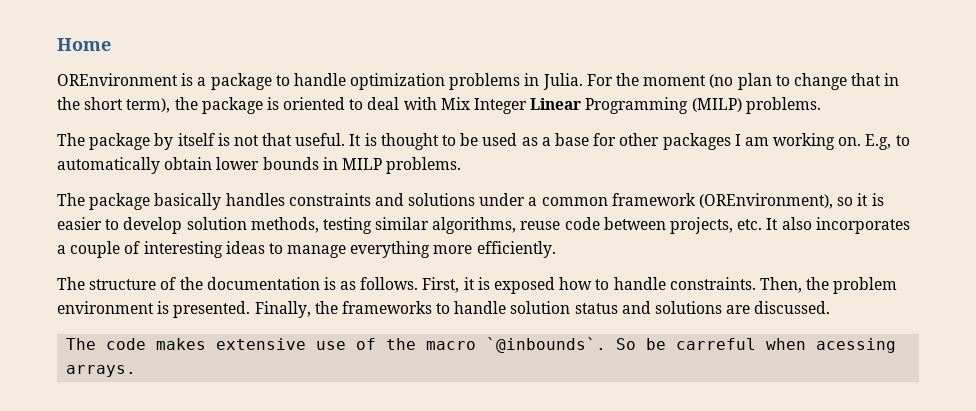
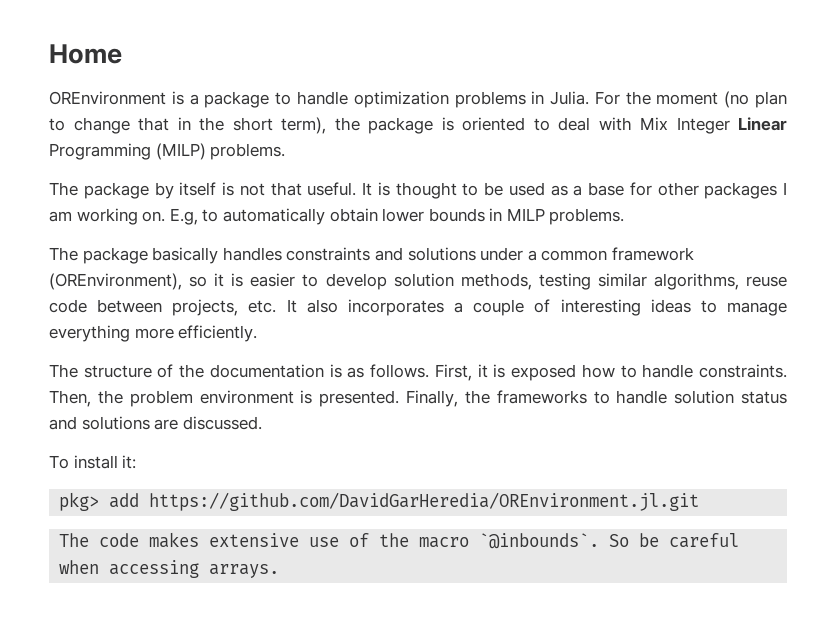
(831, 307) none -> [49,455,137,469] [59,492,700,511] // To install it: // pkg> add https://github.com/DavidGarHeredia/OREnvironment.jl.git
[676,338,897,353] carreful when acessing -> [669,533,740,548] [59,560,200,578] careful when accessing

